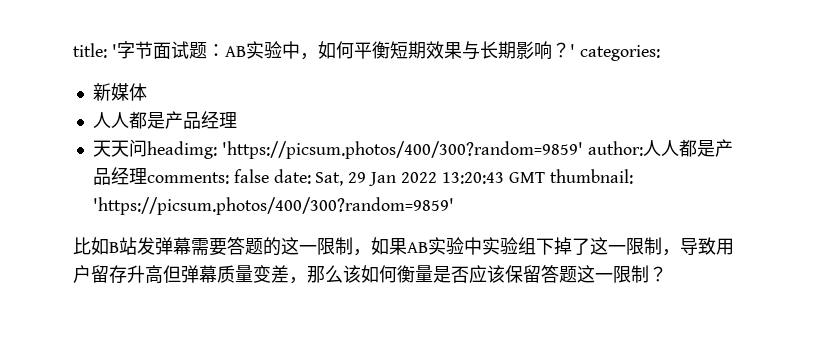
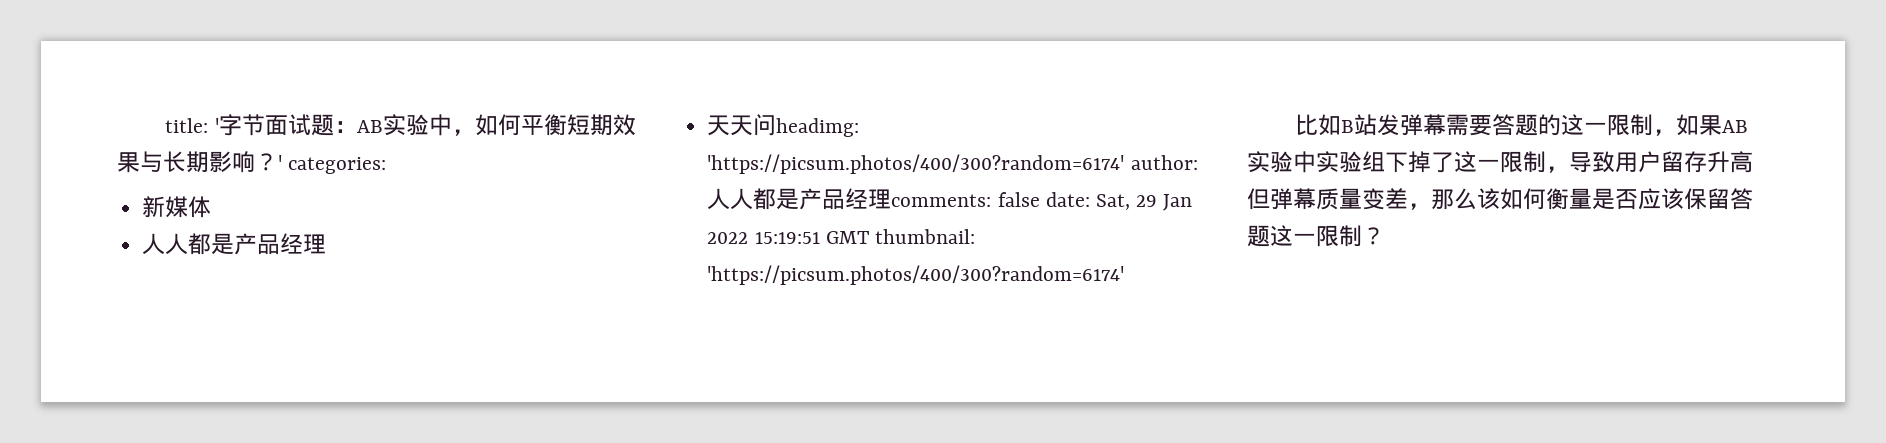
[221,141,583,159] 'https://picsum.photos/400/300?random=9859' -> [707,154,1125,174] 'https://picsum.photos/400/300?random=6174'
[441,172,504,184] 13:20:43 -> [754,232,820,244] 15:19:51
[92,197,454,215] 'https://picsum.photos/400/300?random=9859' -> [707,265,1125,285] 'https://picsum.photos/400/300?random=6174'

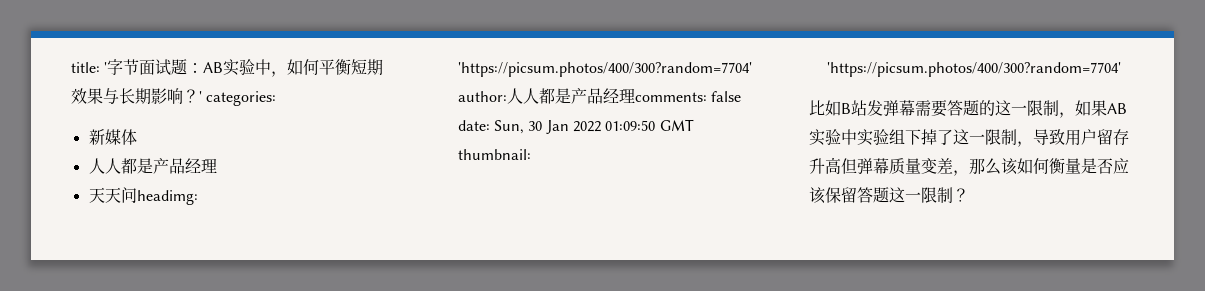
[707,154,1125,174] 'https://picsum.photos/400/300?random=6174' -> [457,62,752,77] 'https://picsum.photos/400/300?random=7704'
[1095,194,1158,210] Sat, 29 -> [493,120,543,134] Sun, 30
[754,232,820,244] 15:19:51 -> [605,120,656,131] 01:09:50
[707,265,1125,285] 'https://picsum.photos/400/300?random=6174' -> [826,62,1121,77] 'https://picsum.photos/400/300?random=7704'

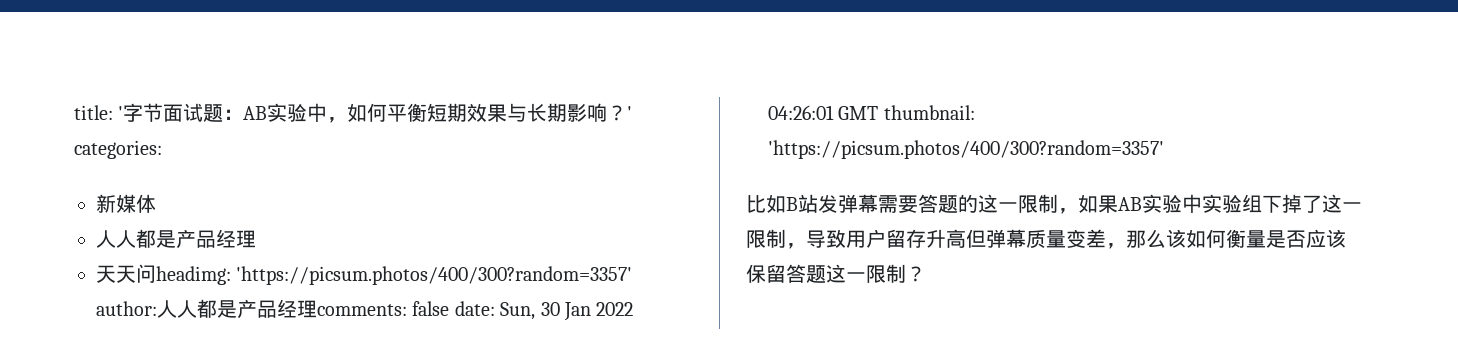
[457,62,752,77] 'https://picsum.photos/400/300?random=7704' -> [236,266,633,285] 'https://picsum.photos/400/300?random=3357'
[605,120,656,131] 01:09:50 -> [768,105,834,120] 04:26:01
[826,62,1121,77] 'https://picsum.photos/400/300?random=7704' -> [768,140,1164,159] 'https://picsum.photos/400/300?random=3357'

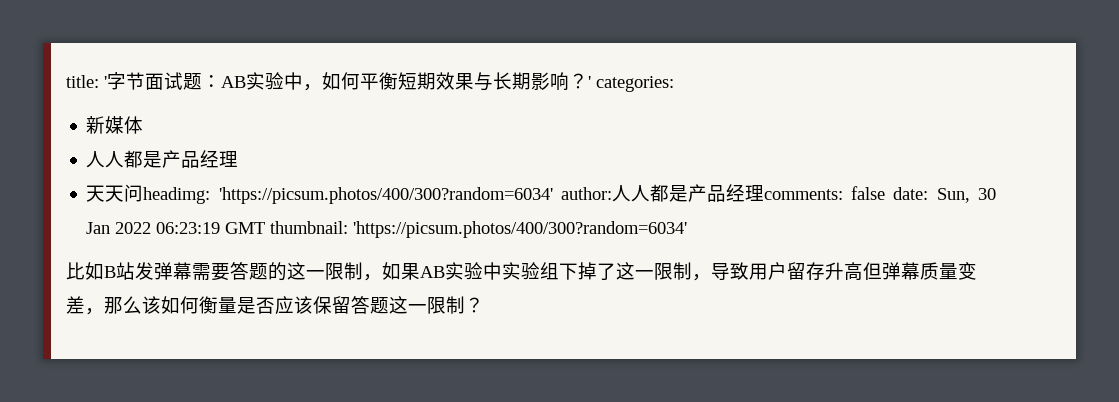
[236,266,633,285] 'https://picsum.photos/400/300?random=3357' -> [218,187,553,204] 'https://picsum.photos/400/300?random=6034'
[768,105,834,120] 04:26:01 -> [156,222,221,234] 06:23:19
[768,140,1164,159] 'https://picsum.photos/400/300?random=3357' -> [353,221,688,238] 'https://picsum.photos/400/300?random=6034'

